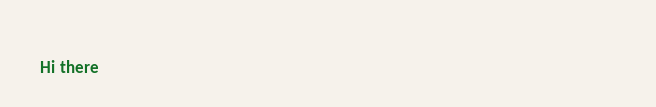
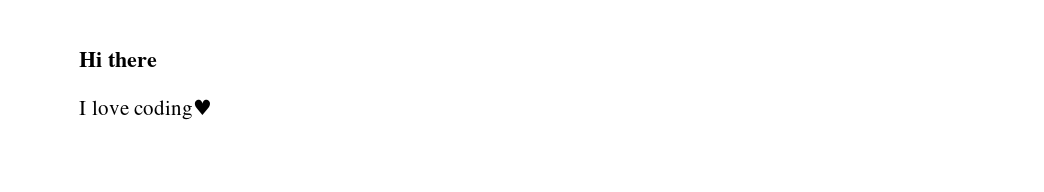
(99, 66) none -> [79,99,213,120] // I love coding♥

